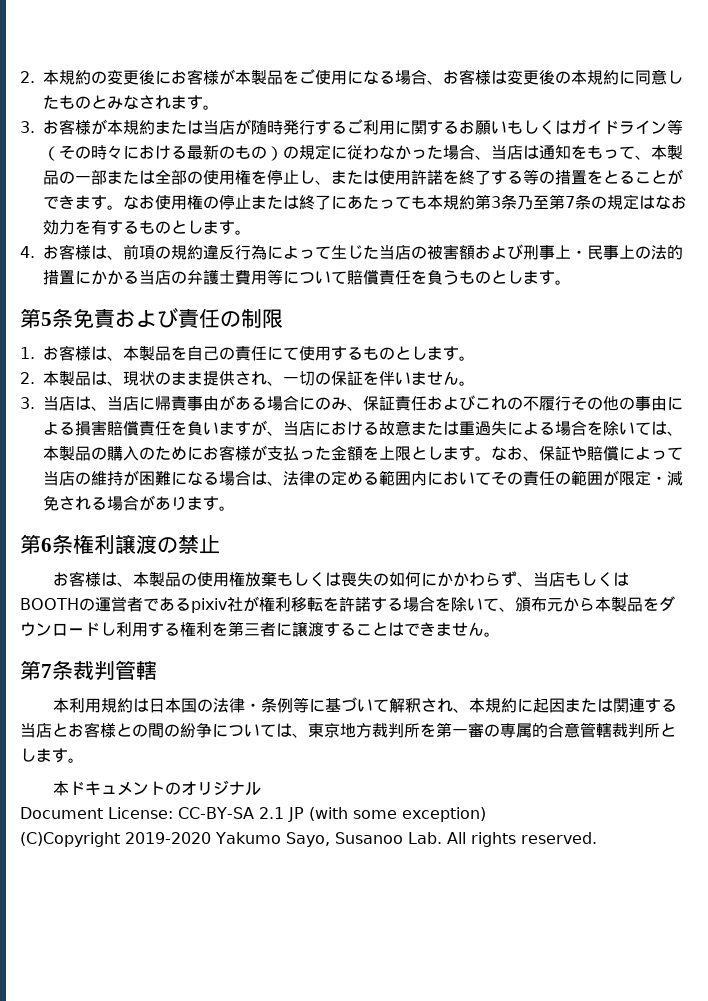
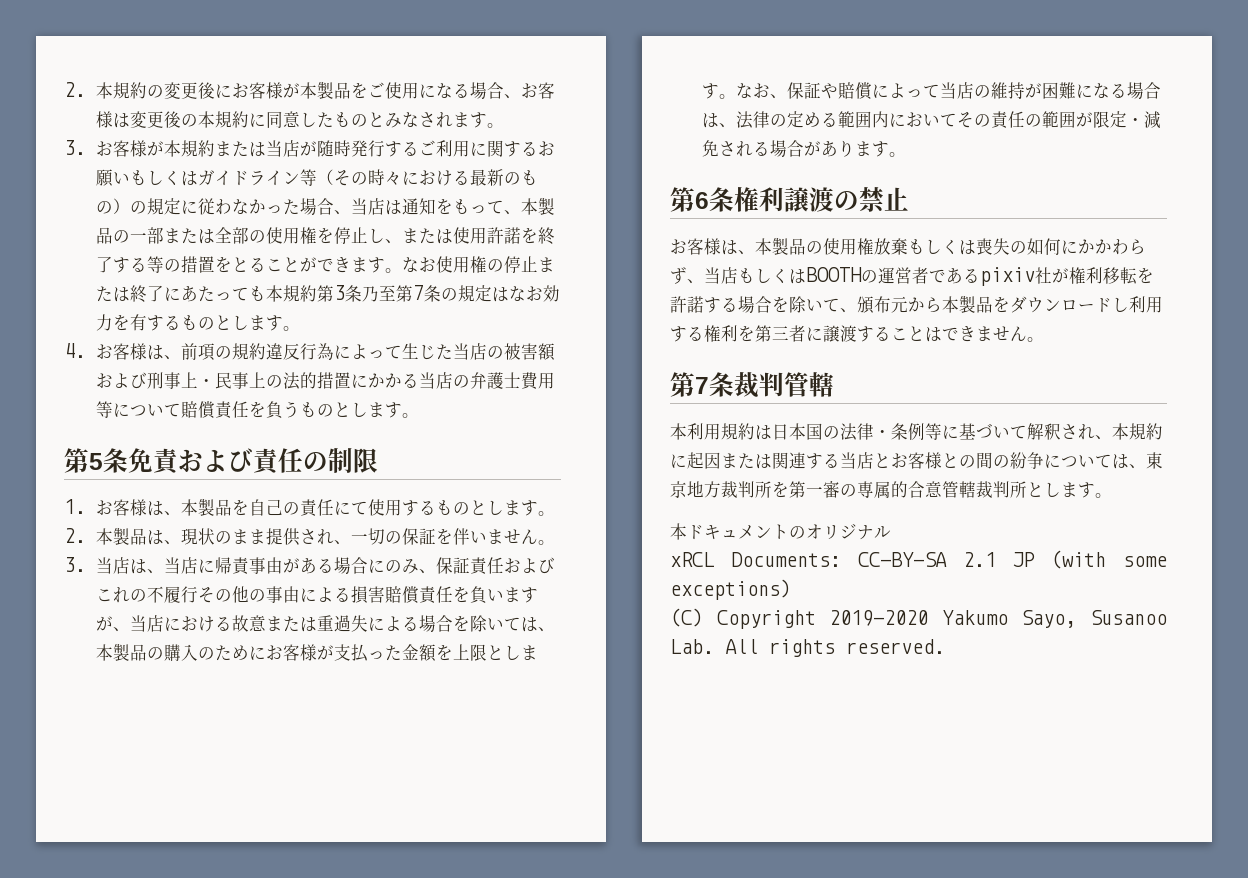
[20,807,173,819] Document License: -> [670,552,841,567] xRCL Documents:
[401,807,486,822] [20,832,120,847] exception) // (C)Copyright -> [670,579,791,600] [670,608,816,629] exceptions) // (C) Copyright

